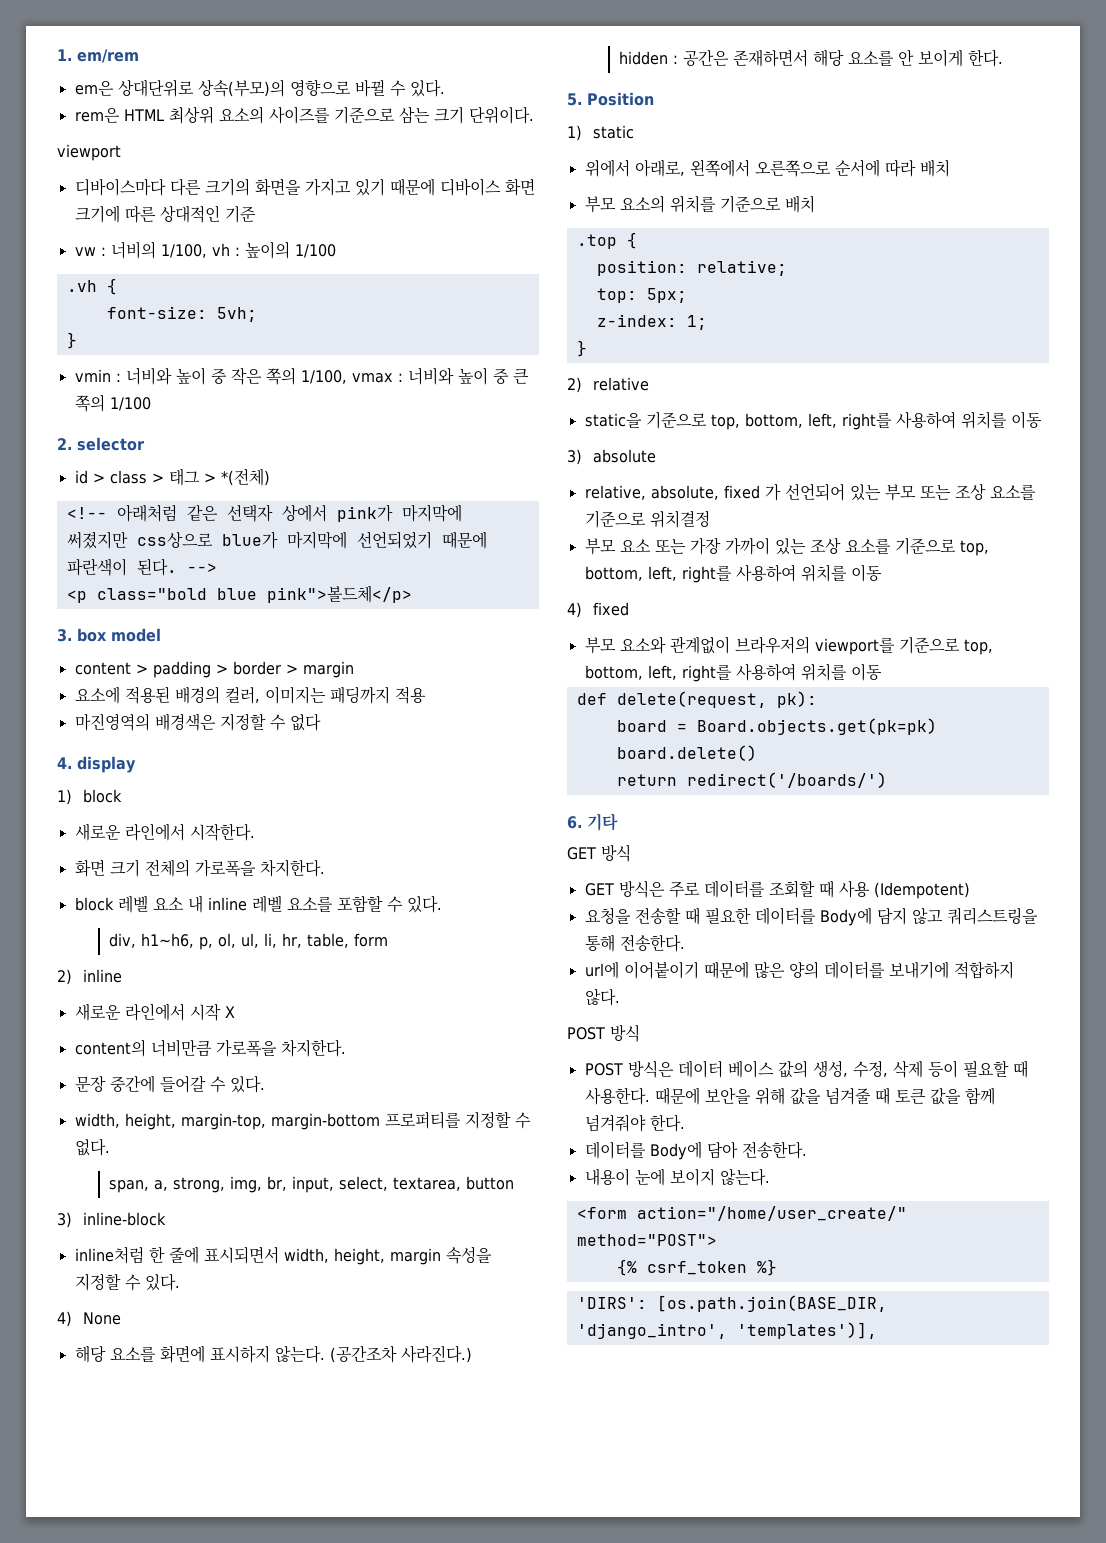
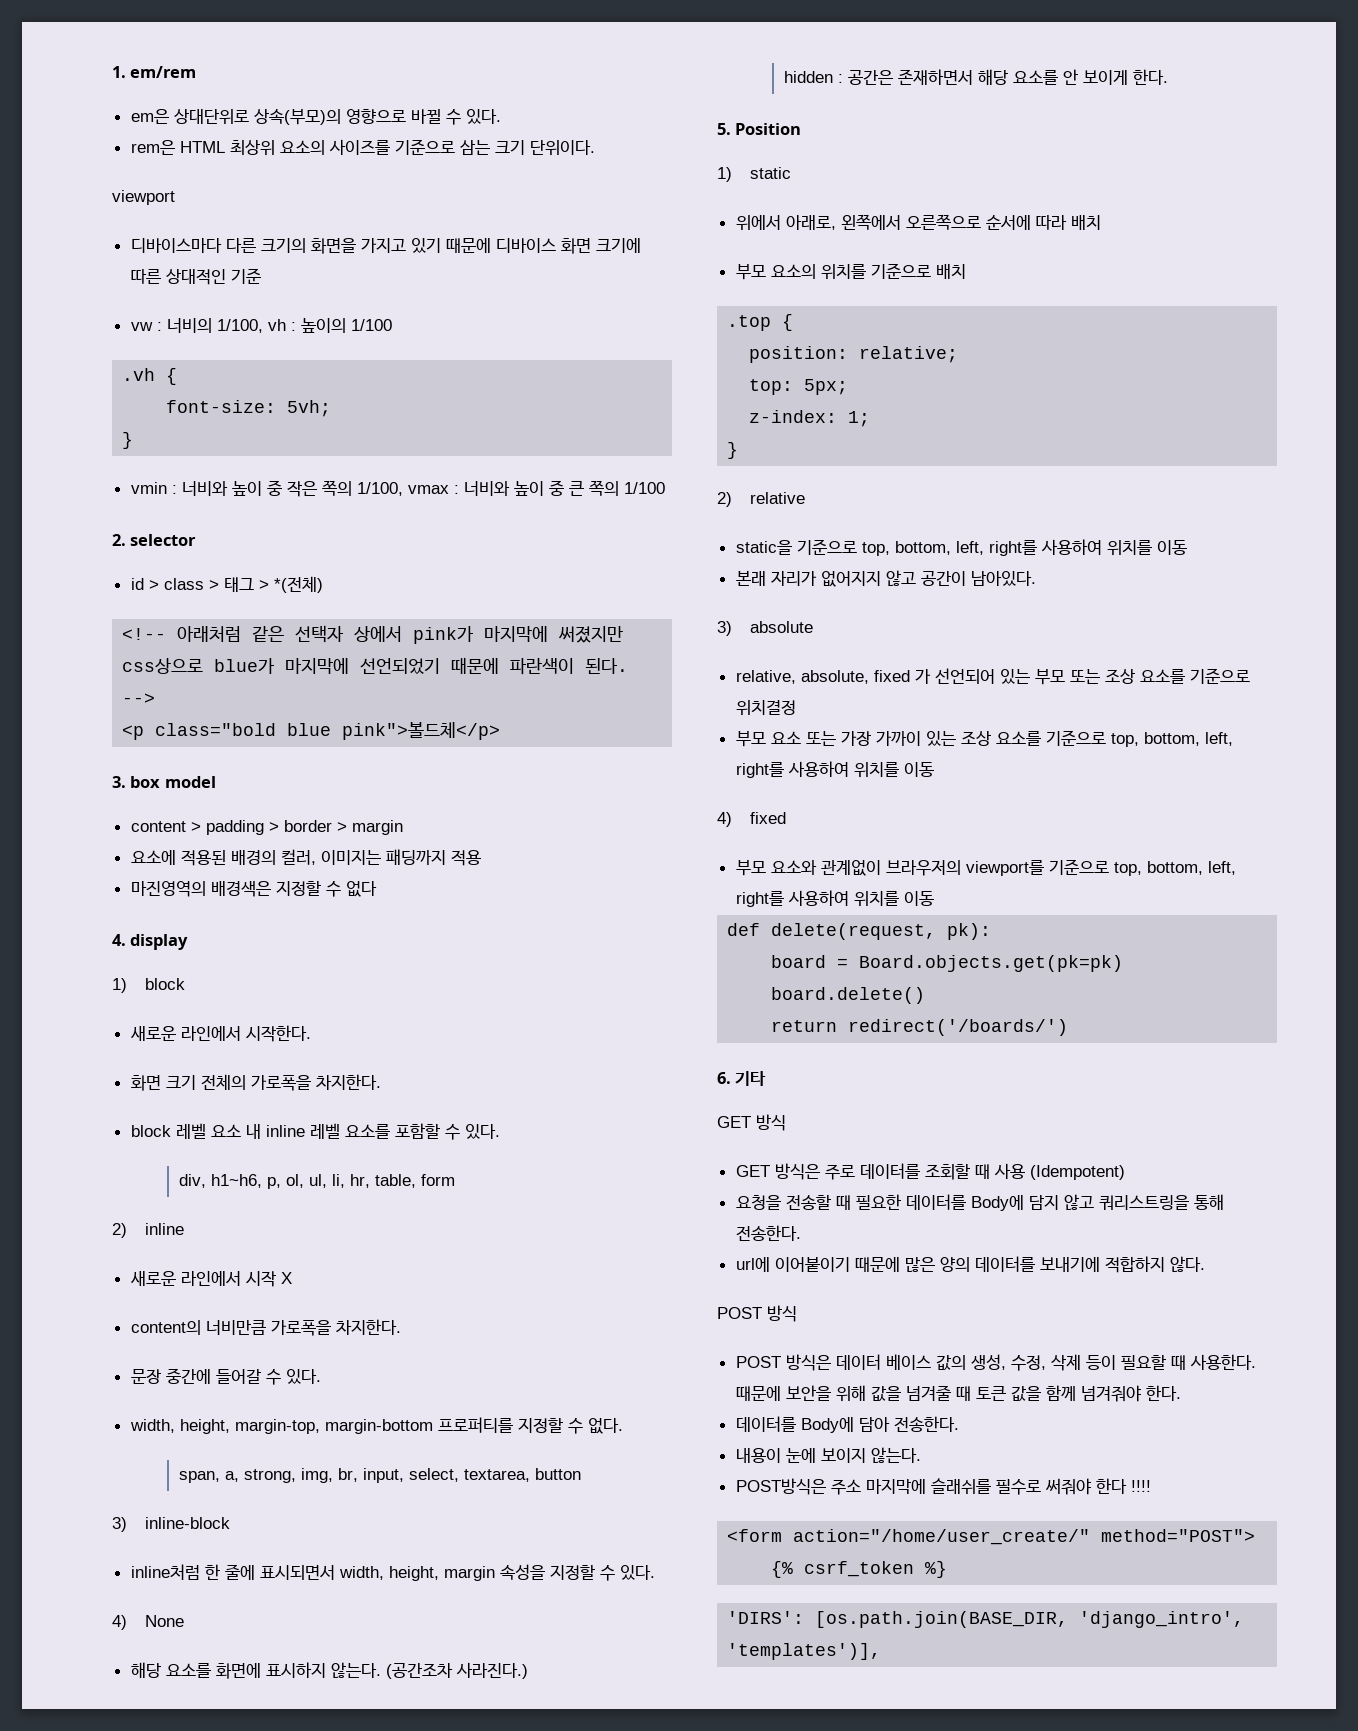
(1042, 420) none -> [735,570,1036,587] // 본래 자리가 없어지지 않고 공간이 남아있다.
(770, 1177) none -> [735,1478,1151,1495] // POST방식은 주소 마지막에 슬래쉬를 필수로 써줘야 한다 !!!!

